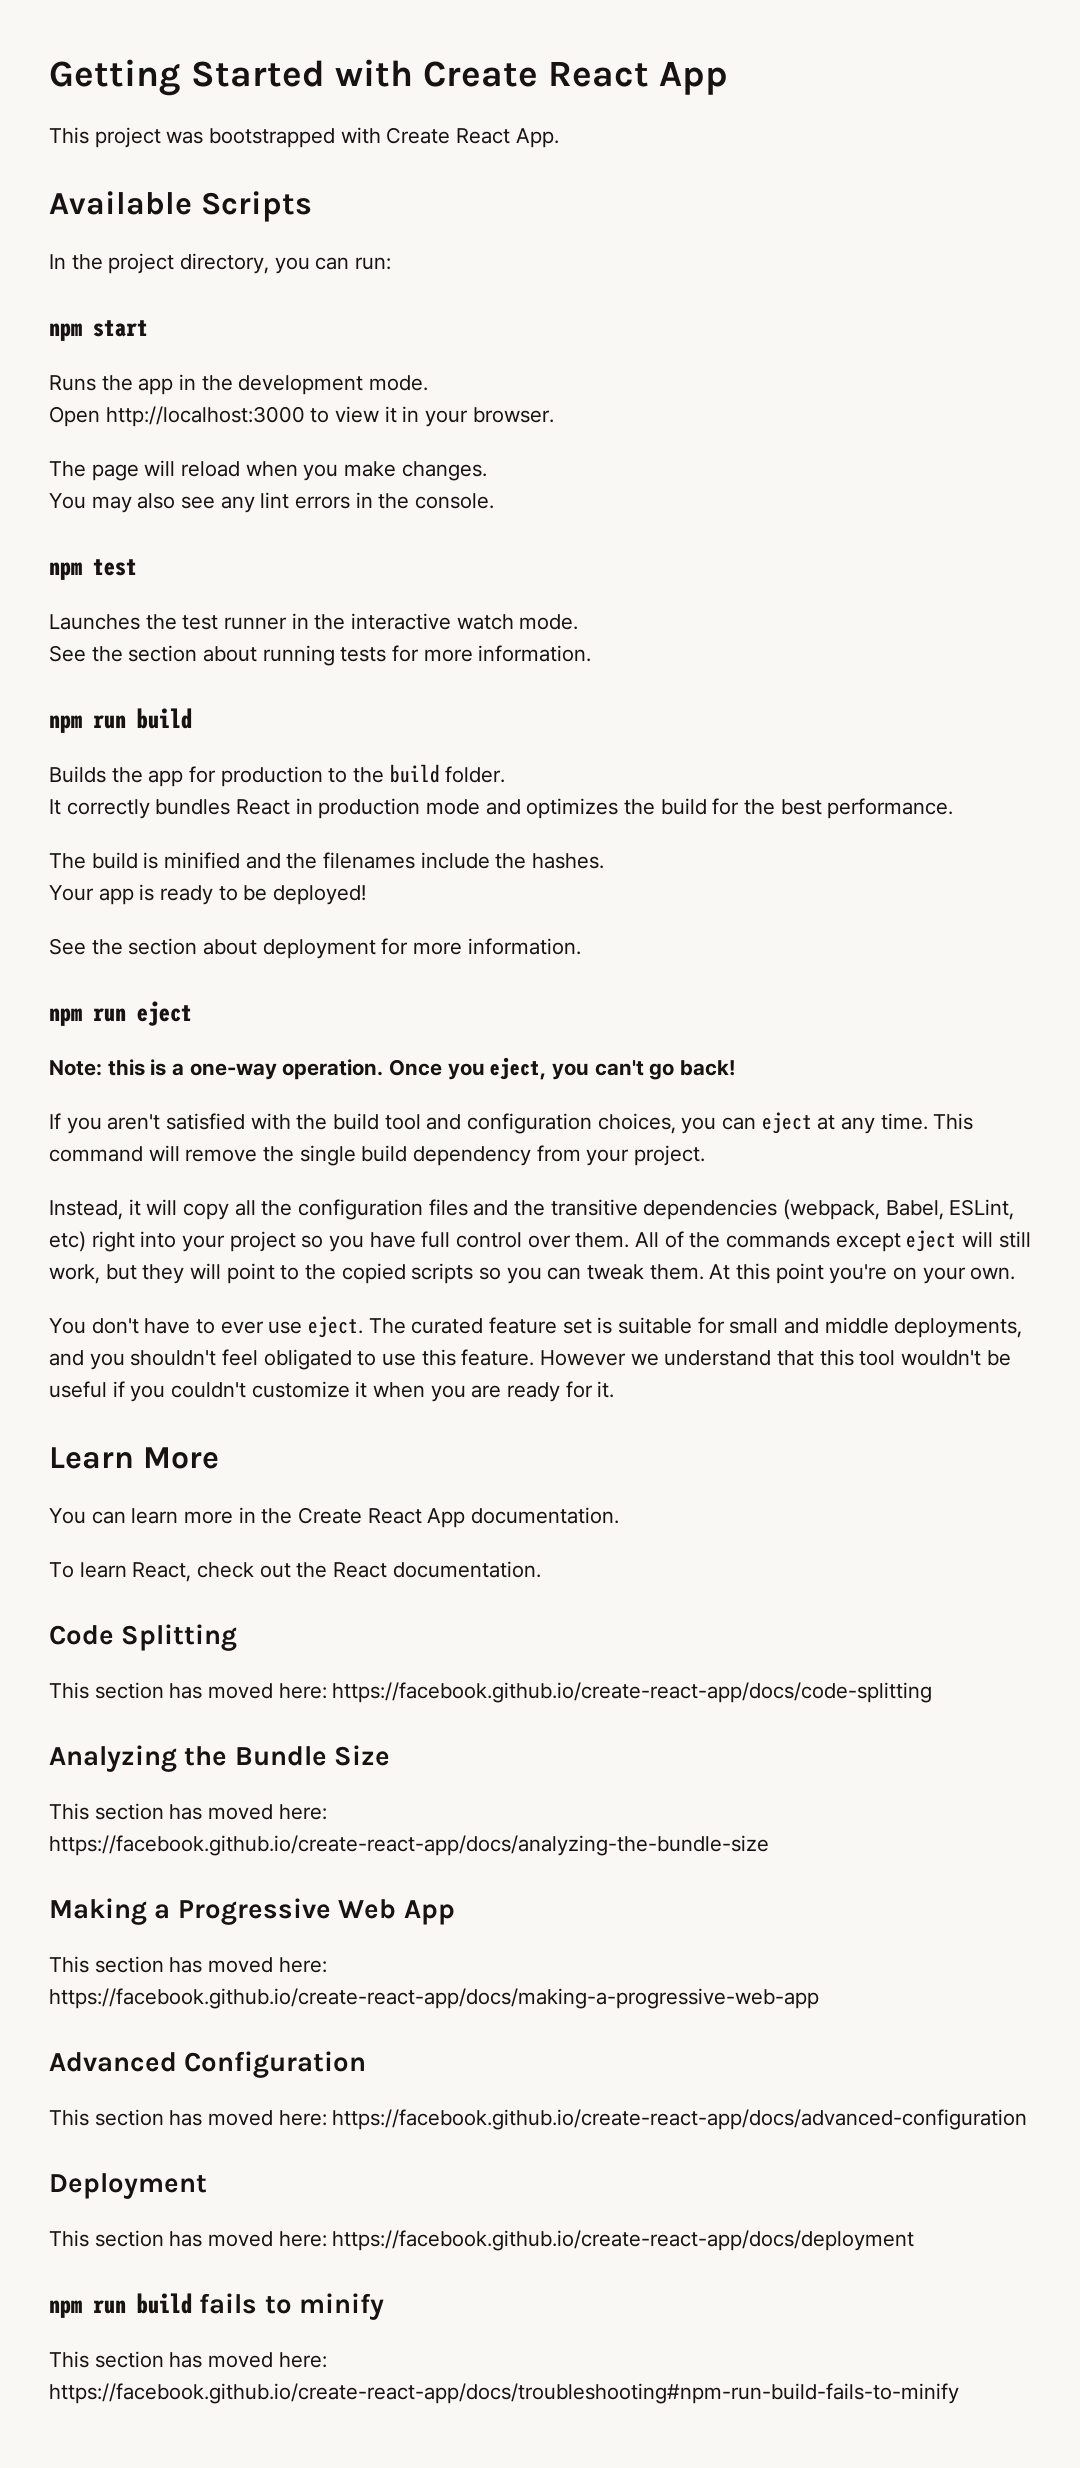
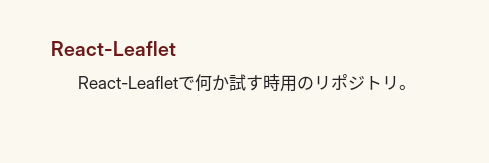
[49,59,728,96] [49,127,559,148] [49,191,312,222] [49,253,392,274] [49,320,148,341] [49,374,429,395] [49,406,554,427] [49,460,487,481] [49,492,495,513] [49,559,137,580] [49,613,579,630] [49,645,592,666] [49,708,192,733] [49,764,506,787] [49,798,954,819] [49,852,605,869] [49,884,367,905] [49,938,581,959] [49,1001,192,1026] [49,1057,736,1080] [49,1112,974,1134] [49,1145,706,1166] [49,1199,1015,1220] [49,1230,1031,1252] [49,1263,1016,1284] [49,1316,1023,1338] [49,1349,1011,1370] [49,1381,615,1402] [49,1447,219,1469] [49,1507,620,1528] [49,1561,541,1582] [49,1624,238,1651] [49,1682,933,1703] [49,1745,391,1772] [49,1803,327,1820] [49,1835,769,1856] [49,1898,455,1925] [49,1956,327,1973] [49,1988,819,2009] [49,2051,367,2078] [49,2109,1028,2130] [49,2173,207,2199] [49,2230,915,2251] [49,2293,385,2320] [49,2351,327,2368] [49,2383,959,2404] Getting Started with Create React App // This project was bootstrapped with Create React App. // Available Scripts // In the project directory, you can run: // npm start // Runs the app in the development mode. // Open http://localhost:3000 to view it in your browser. // The page will reload when you make changes. // You may also see any lint errors in the console. // npm test // Launches the test runner in the interactive watch mode. // See the section about running tests for more information. // npm run build // Builds the app for production to the build folder. // It correctly bundles React in production mode and optimizes the build for the best performance. // The build is minified and the filenames include the hashes. // Your app is ready to be deployed! // See the section about deployment for more information. // npm run eject // Note: this is a one-way operation. Once you eject, you can't go back! // If you aren't satisfied with the build tool and configuration choices, you can eject at any time. This command will remove the single build dependency from your project. // Instead, it will copy all the configuration files and the transitive dependencies (webpack, Babel, ESLint, etc) right into your project so you have full control over them. All of the commands except eject will still work, but they will point to the copied scripts so you can tweak them. At this point you're on your own. // You don't have to ever use eject. The curated feature set is suitable for small and middle deployments, and you shouldn't feel obligated to use this feature. However we understand that this tool wouldn't be useful if you couldn't customize it when you are ready for it. // Learn More // You can learn more in the Create React App documentation. // To learn React, check out the React documentation. // Code Splitting // This section has moved here: https://facebook.github.io/create-react-app/docs/code-splitting // Analyzing the Bundle Size // This section has moved here: https://facebook.github.io/create-react-app/docs/analyzing-the-bundle-size // Making a Progressive Web App // This section has moved here: https://facebook.github.io/create-react-app/docs/making-a-progressive-web-app // Advanced Configuration // This section has moved here: https://facebook.github.io/create-react-app/docs/advanced-configuration // Deployment // This section has moved here: https://facebook.github.io/create-react-app/docs/deployment // npm run build fails to minify // This section has moved here: https://facebook.github.io/create-react-app/docs/troubleshooting#npm-run-build-fails-to-minify -> [51,41,176,56] [78,74,417,92] React-Leaflet // React-Leafletで何か試す時用のリポジトリ。

